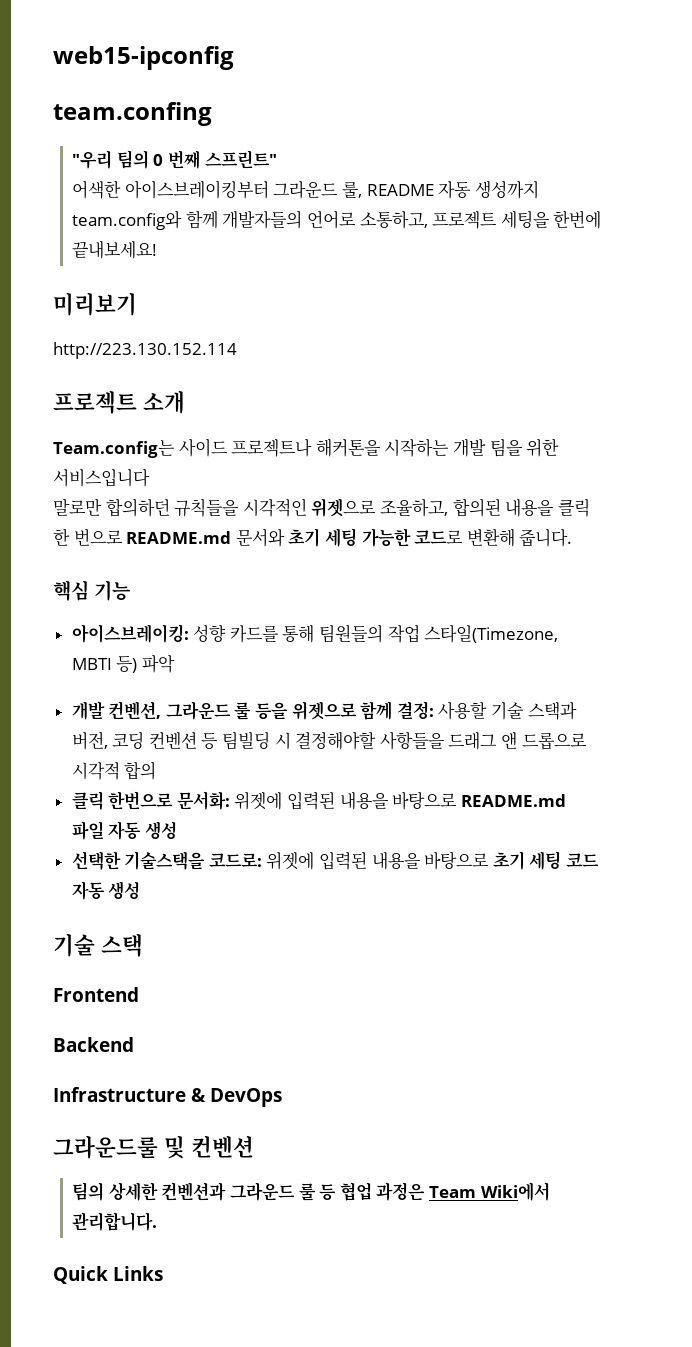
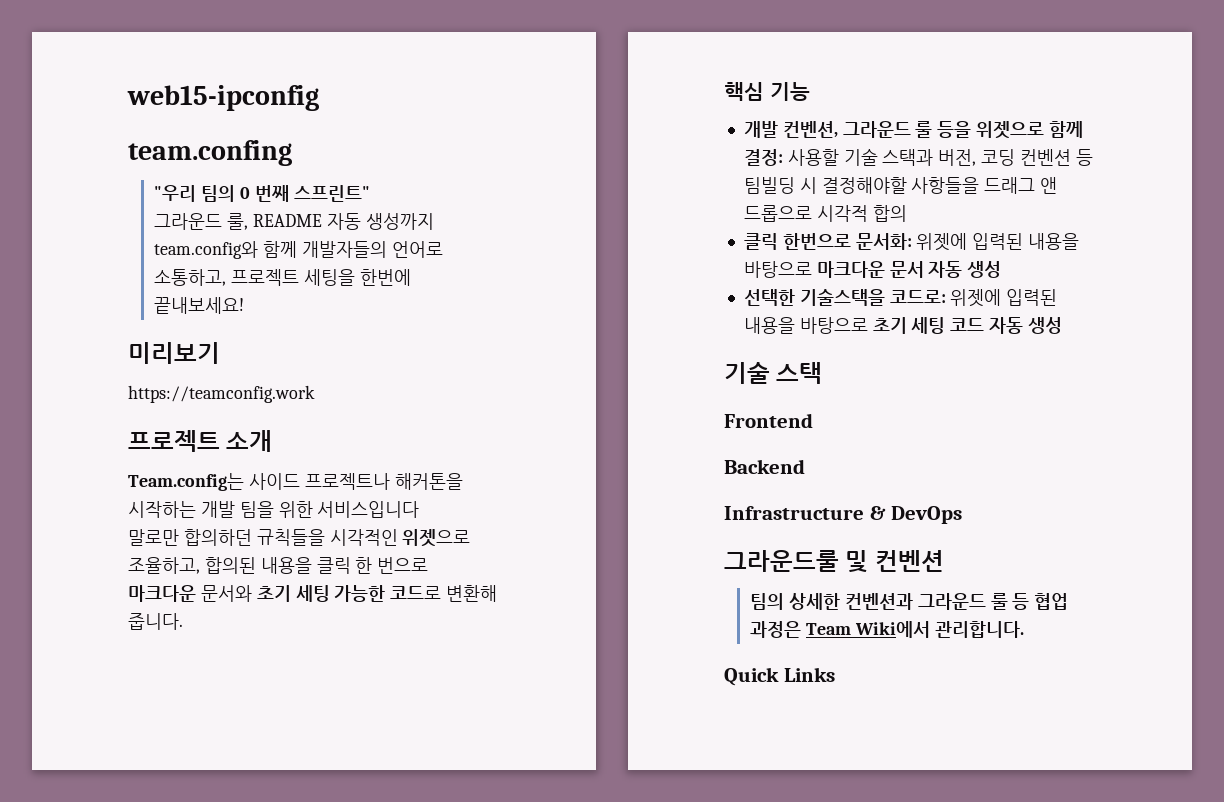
[72,180,269,199] 어색한 아이스브레이킹부터 -> (370, 193) none
[53,342,237,359] http://223.130.152.114 -> [128,385,315,403] https://teamconfig.work
[126,531,232,544] README.md -> [128,585,196,602] 마크다운
[71,624,559,643] [71,655,175,673] // 아이스브레이킹: 성향 카드를 통해 팀원들의 작업 스타일(Timezone, MBTI 등) 파악 -> (810, 91) none
[460,794,566,807] [71,821,104,840] README.md 파일 -> [816,261,924,278] 마크다운 문서

